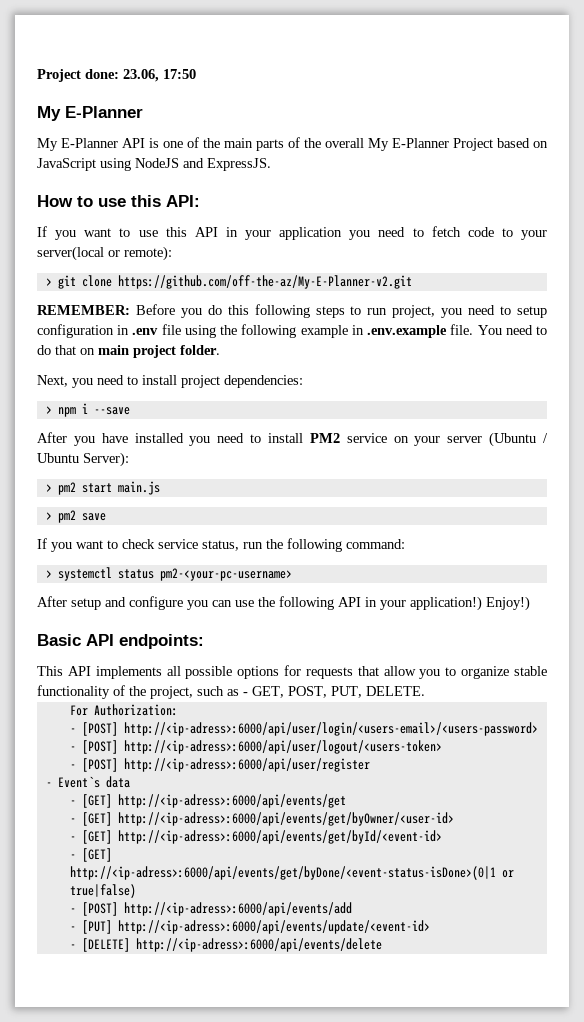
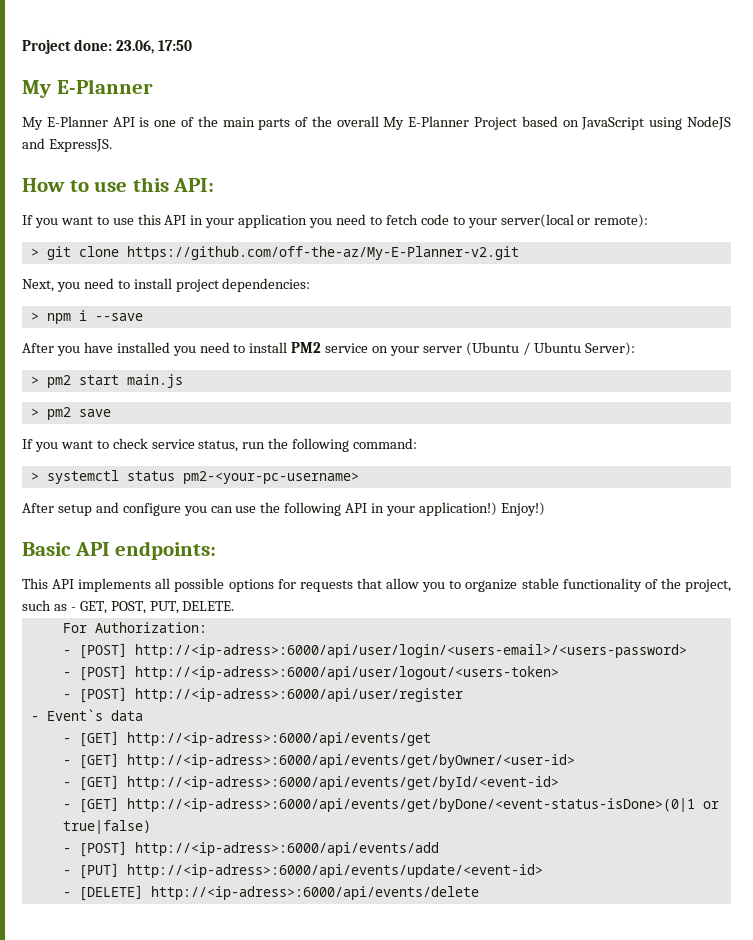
[37,304,547,318] [37,324,547,338] [37,345,220,358] // REMEMBER: Before you do this following steps to run project, you need to setup configuration in .env file using the following example in .env.example file. You need to do that on main project folder. -> (519, 253) none

